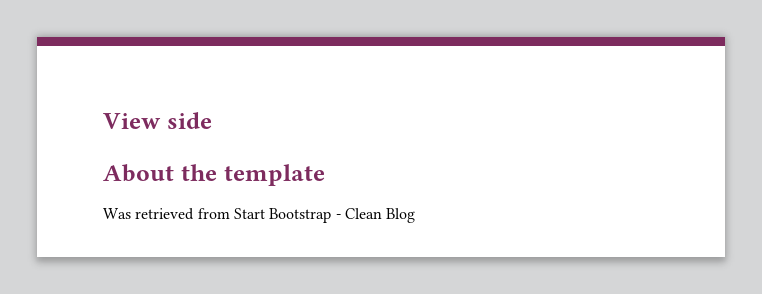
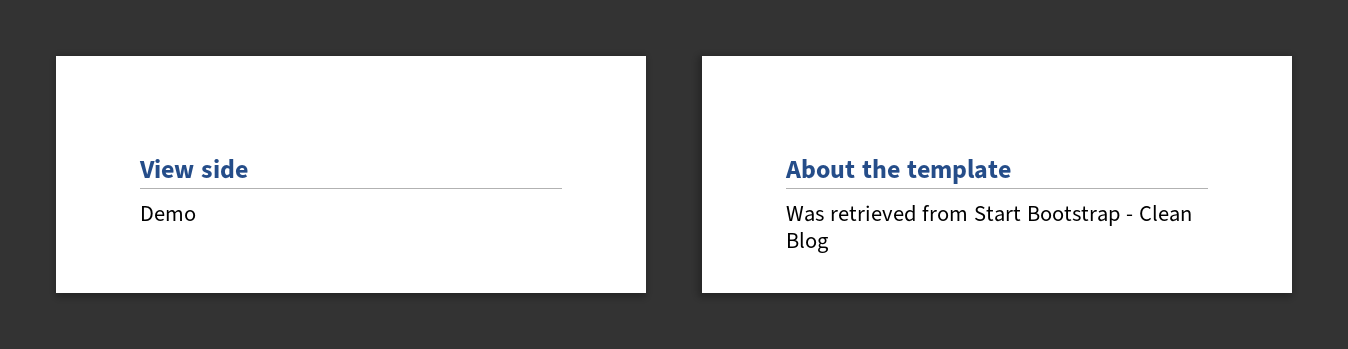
(212, 120) none -> [140,206,196,221] // Demo

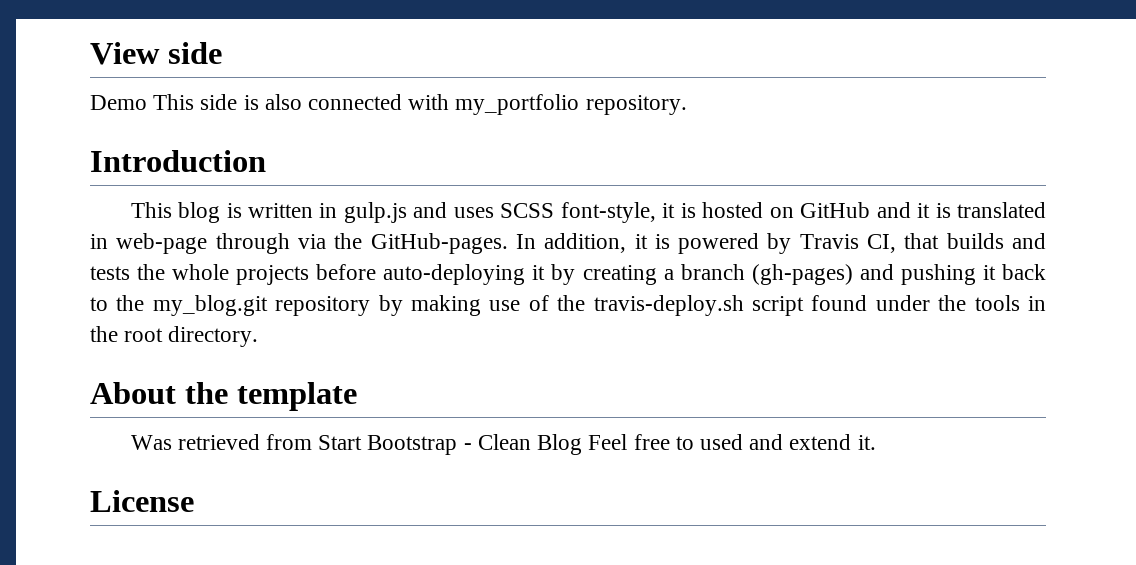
(196, 213) none -> [153,94,687,115] [90,150,266,172] [130,202,1046,223] [90,233,1046,254] [90,264,1046,285] [90,295,1046,316] [90,326,259,347] This side is also connected with my_portfolio repository. // Introduction // This blog is written in gulp.js and uses SCSS font-style, it is hosted on GitHub and it is translated in web-page through via the GitHub-pages. In addition, it is powered by Travis CI, that builds and tests the whole projects before auto-deploying it by creating a branch (gh-pages) and pushing it back to the my_blog.git repository by making use of the travis-deploy.sh script found under the tools in the root directory.
(829, 242) none -> [588,434,876,450] [90,490,194,512] Feel free to used and extend it. // License

